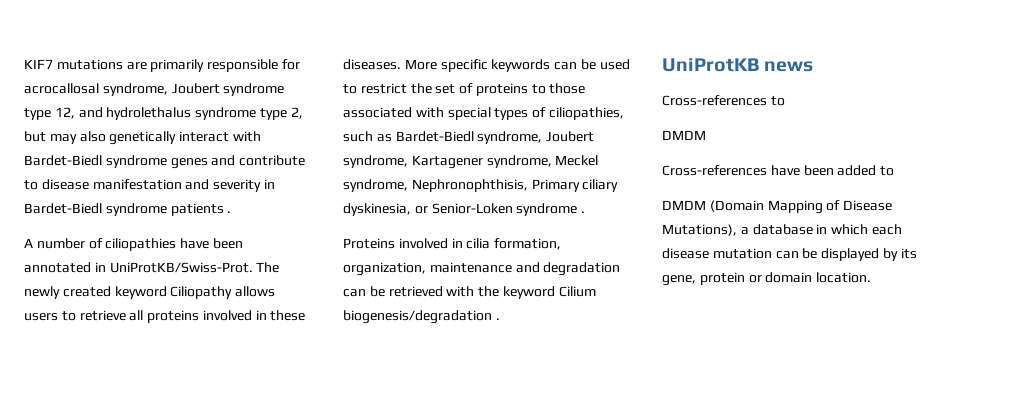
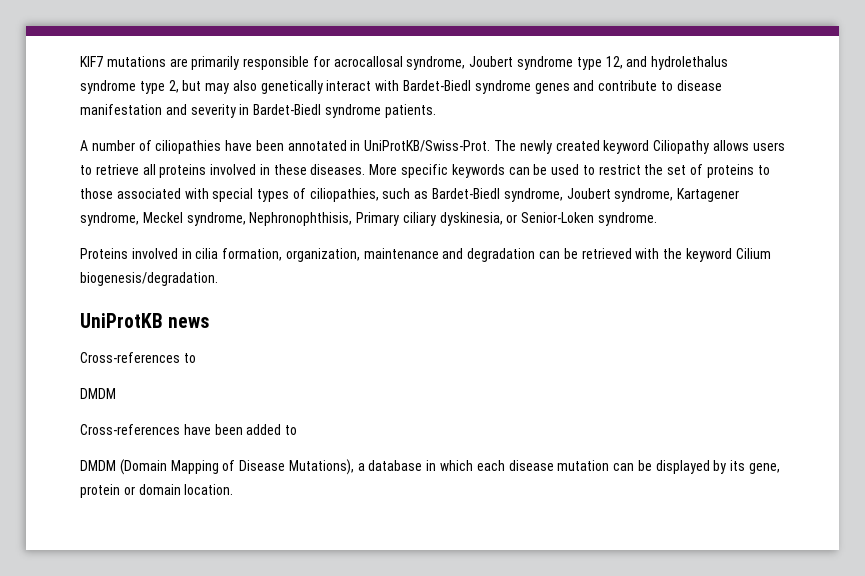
[170,203,232,216] patients . -> [384,104,436,118] patients.
[516,203,586,216] syndrome . -> [598,212,658,226] syndrome.
[343,310,500,324] biogenesis/degradation . -> [80,272,218,286] biogenesis/degradation.

